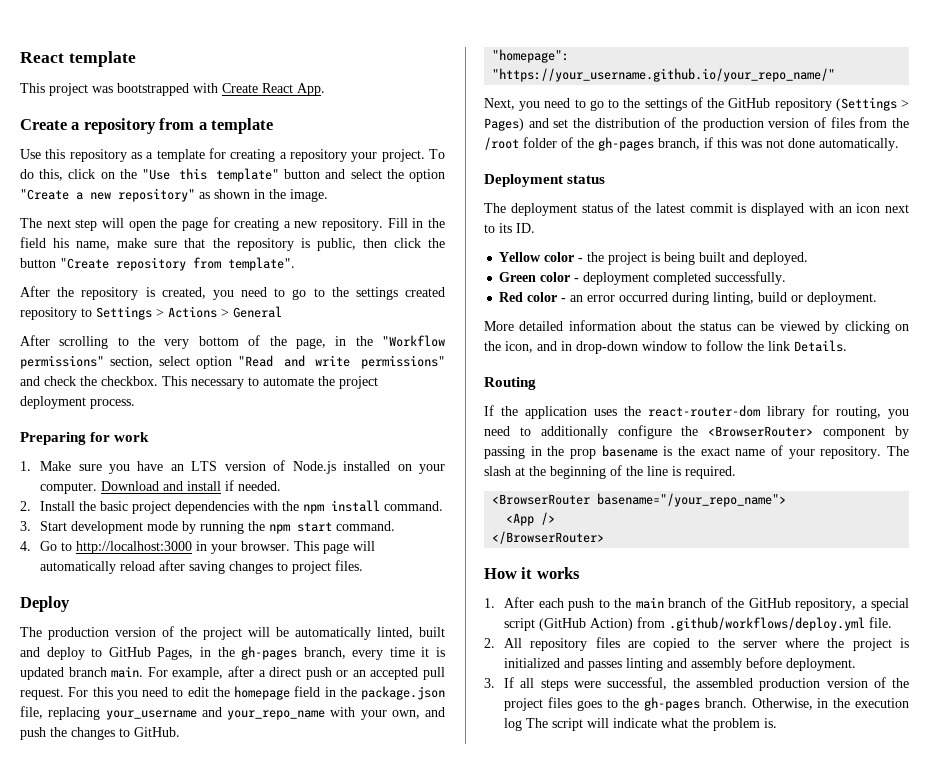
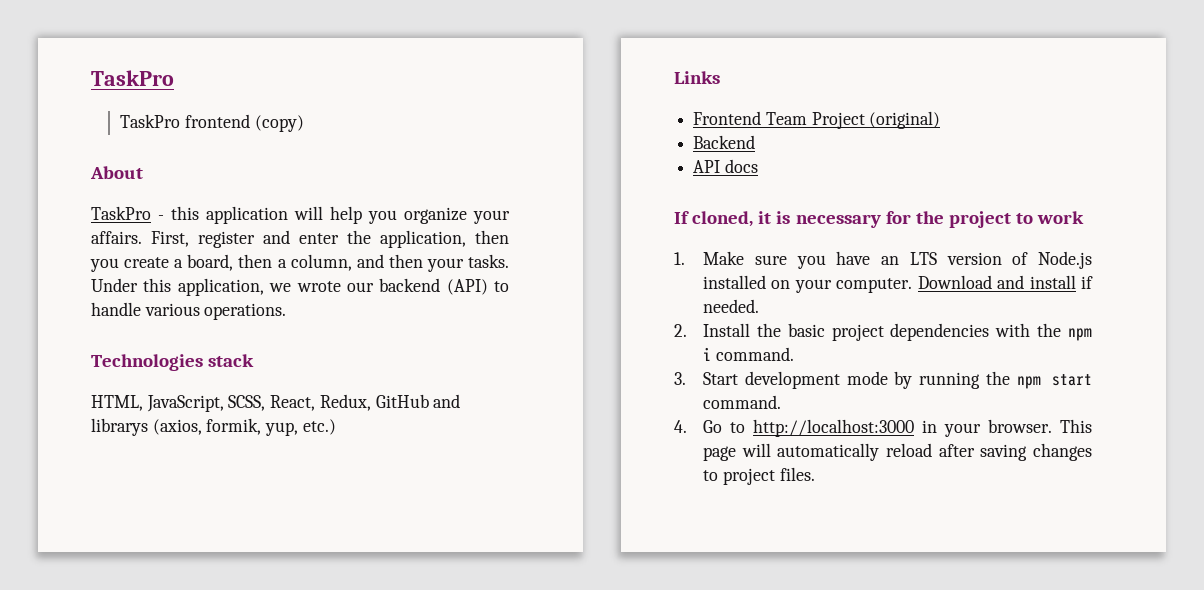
[20,51,136,67] [20,83,325,96] [20,118,274,134] [20,148,445,162] [20,168,445,182] [20,188,328,202] [20,217,446,231] [20,237,445,251] [20,257,295,271] [20,286,446,300] [20,306,282,320] [20,335,446,349] [20,355,445,369] [20,376,378,389] [20,396,135,409] [20,432,111,445] React template // This project was bootstrapped with Create React App. // Create a repository from a template // Use this repository as a template for creating a repository your project. To do this, click on the "Use this template" button and select the option "Create a new repository" as shown in the image. // The next step will open the page for creating a new repository. Fill in the field his name, make sure that the repository is public, then click the button "Create repository from template". // After the repository is created, you need to go to the settings created repository to Settings > Actions > General // After scrolling to the very bottom of the page, in the "Workflow permissions" section, select option "Read and write permissions" and check the checkbox. This necessary to automate the project deployment process. // Preparing for -> [91,70,174,86] [120,114,304,132] [90,166,143,179] [91,206,510,224] [91,230,509,248] [90,254,510,272] [91,278,509,296] [91,302,287,320] [91,354,255,371] [91,394,461,412] [91,418,336,436] [674,71,720,84] [693,111,941,129] [693,135,756,149] [693,159,758,173] [674,211,1034,228] TaskPro // TaskPro frontend (copy) // About // TaskPro - this application will help you organize your affairs. First, register and enter the application, then you create a board, then a column, and then your tasks. Under this application, we wrote our backend (API) to handle various operations. // Technologies stack // HTML, JavaScript, SCSS, React, Redux, GitHub and librarys (axios, formik, yup, etc.) // Links // Frontend Team Project (original) // Backend // API docs // If cloned, it is necessary for the project to
[331,500,381,512] install -> [703,347,712,361] i
[20,596,70,612] [20,626,445,640] [20,646,445,660] [20,666,445,680] [20,686,445,700] [20,706,445,720] [20,727,180,740] [492,49,570,63] [492,68,836,82] [484,97,909,111] [484,117,909,131] [484,137,899,151] [484,174,606,187] [484,202,909,216] [484,223,535,233] [499,252,809,265] [499,271,787,285] [499,292,878,305] [484,320,909,334] [484,340,847,354] [484,377,536,390] [484,405,909,419] [484,425,909,439] [484,445,909,459] [484,465,736,479] [492,493,787,507] [506,512,556,526] [492,531,605,544] [484,567,580,579] [484,597,909,611] [504,617,893,631] [484,637,909,651] [504,657,857,671] [484,677,909,691] [504,697,909,711] [504,718,778,731] // Deploy // The production version of the project will be automatically linted, built and deploy to GitHub Pages, in the gh-pages branch, every time it is updated branch main. For example, after a direct push or an accepted pull request. For this you need to edit the homepage field in the package.json file, replacing your_username and your_repo_name with your own, and push the changes to GitHub. // "homepage": "https://your_username.github.io/your_repo_name/" // Next, you need to go to the settings of the GitHub repository (Settings > Pages) and set the distribution of the production version of files from the /root folder of the gh-pages branch, if this was not done automatically. // Deployment status // The deployment status of the latest commit is displayed with an icon next to its ID. // Yellow color - the project is being built and deployed. // Green color - deployment completed successfully. // Red color - an error occurred during linting, build or deployment. // More detailed information about the status can be viewed by clicking on the icon, and in drop-down window to follow the link Details. // Routing // If the application uses the react-router-dom library for routing, you need to additionally configure the <BrowserRouter> component by passing in the prop basename is the exact name of your repository. The slash at the beginning of the line is required. // <BrowserRouter basename="/your_repo_name"> // <App /> // </BrowserRouter> // How it works // 1. After each push to the main branch of the GitHub repository, a special script (GitHub Action) from .github/workflows/deploy.yml file. // 2. All repository files are copied to the server where the project is initialized and passes linting and assembly before deployment. // 3. If all steps were successful, the assembled production version of the project files goes to the gh-pages branch. Otherwise, in the execution log The script will indicate what the problem is. -> (815, 474) none

